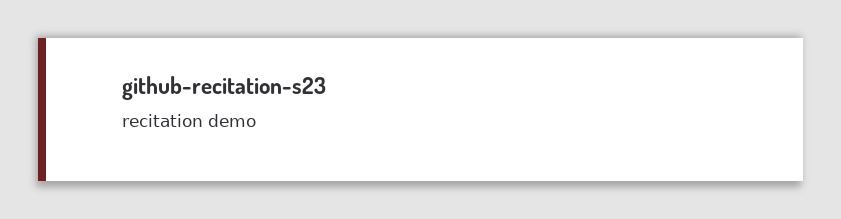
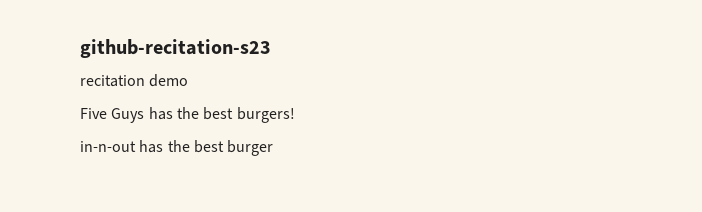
(256, 120) none -> [80,107,295,123] [80,140,274,156] // Five Guys has the best burgers! // in-n-out has the best burger

